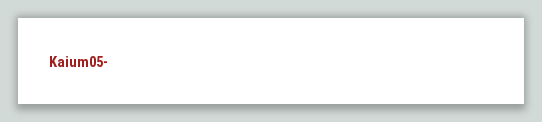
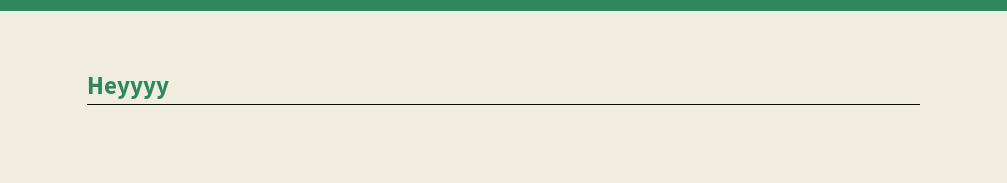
[49,56,108,67] Kaium05- -> [87,77,169,99] Heyyyy

